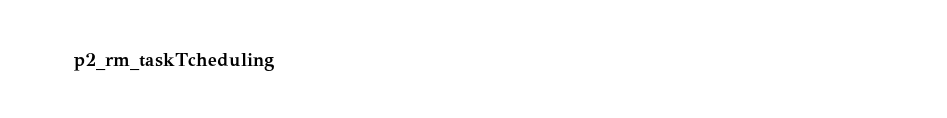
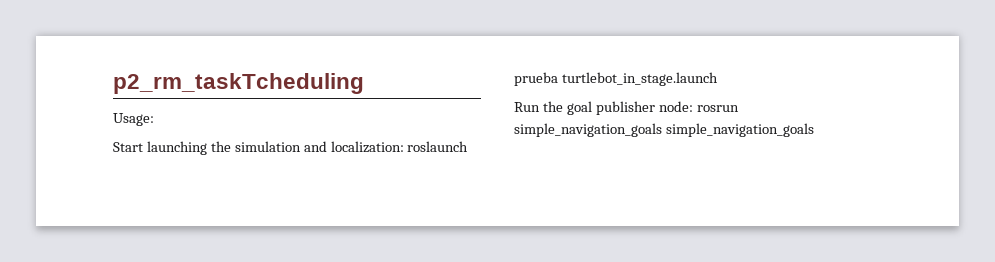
(274, 62) none -> [113,113,154,126] [113,141,469,155] [514,72,718,86] [514,101,739,115] [514,123,814,137] // Usage: // Start launching the simulation and localization: roslaunch prueba turtlebot_in_stage.launch // Run the goal publisher node: rosrun simple_navigation_goals simple_navigation_goals

